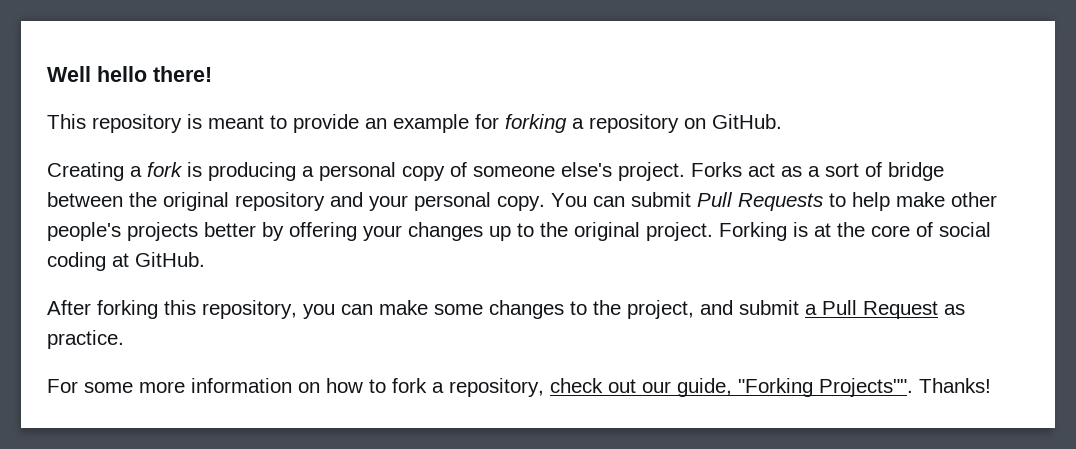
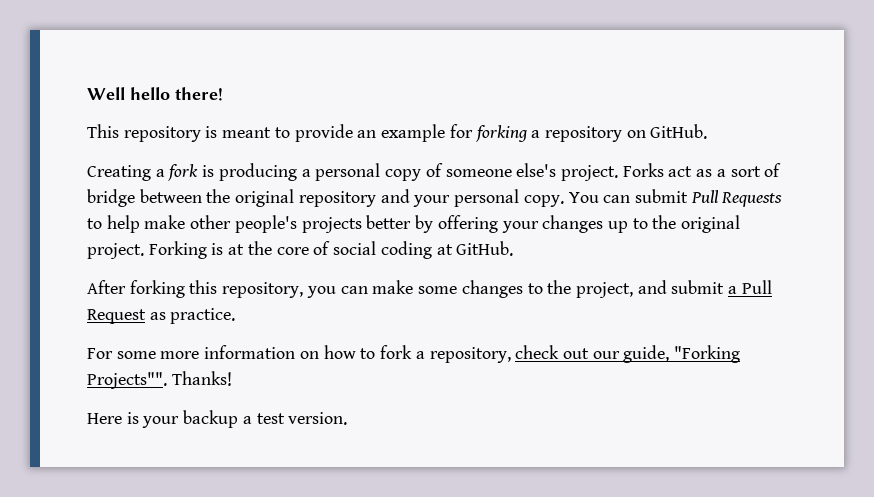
(991, 385) none -> [87,410,348,428] // Here is your backup a test version.

